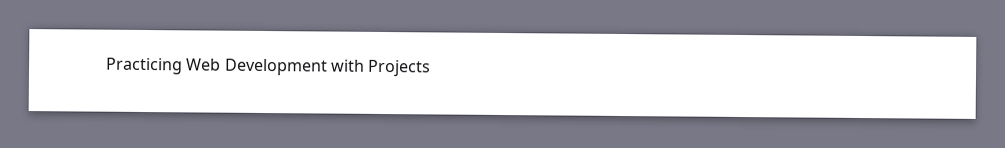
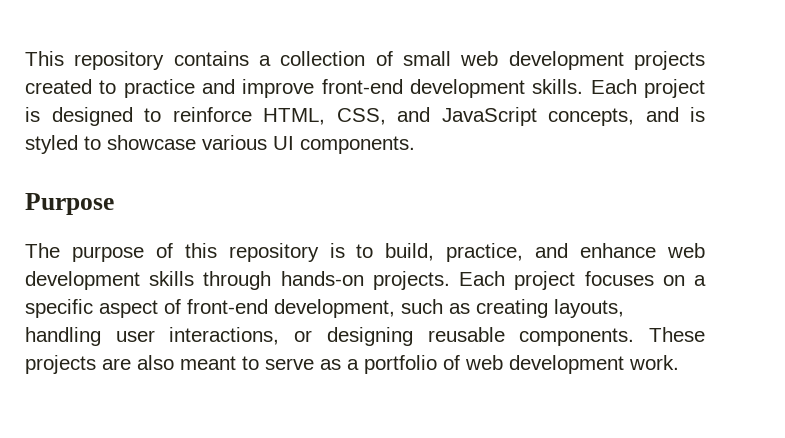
[105,57,432,77] Practicing Web Development with Projects -> [25,51,705,70] [25,79,705,98] [25,107,705,126] [25,135,415,154] [25,193,114,215] [25,243,705,262] [25,271,706,290] [25,299,624,318] [25,327,705,346] [25,355,679,374] This repository contains a collection of small web development projects created to practice and improve front-end development skills. Each project is designed to reinforce HTML, CSS, and JavaScript concepts, and is styled to showcase various UI components. // Purpose // The purpose of this repository is to build, practice, and enhance web development skills through hands-on projects. Each project focuses on a specific aspect of front-end development, such as creating layouts, handling user interactions, or designing reusable components. These projects are also meant to serve as a portfolio of web development work.

